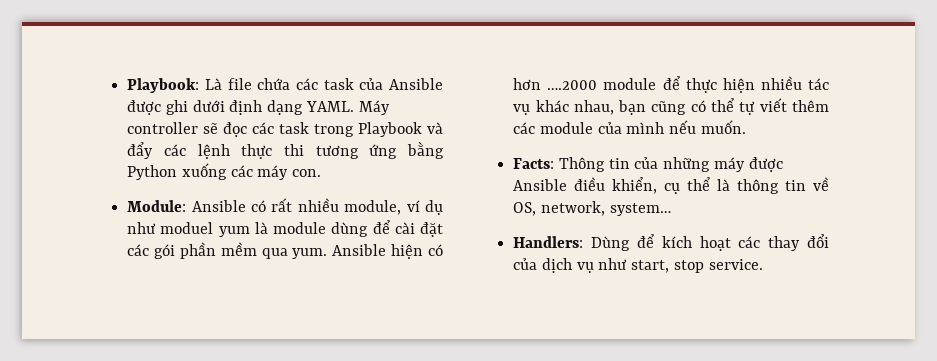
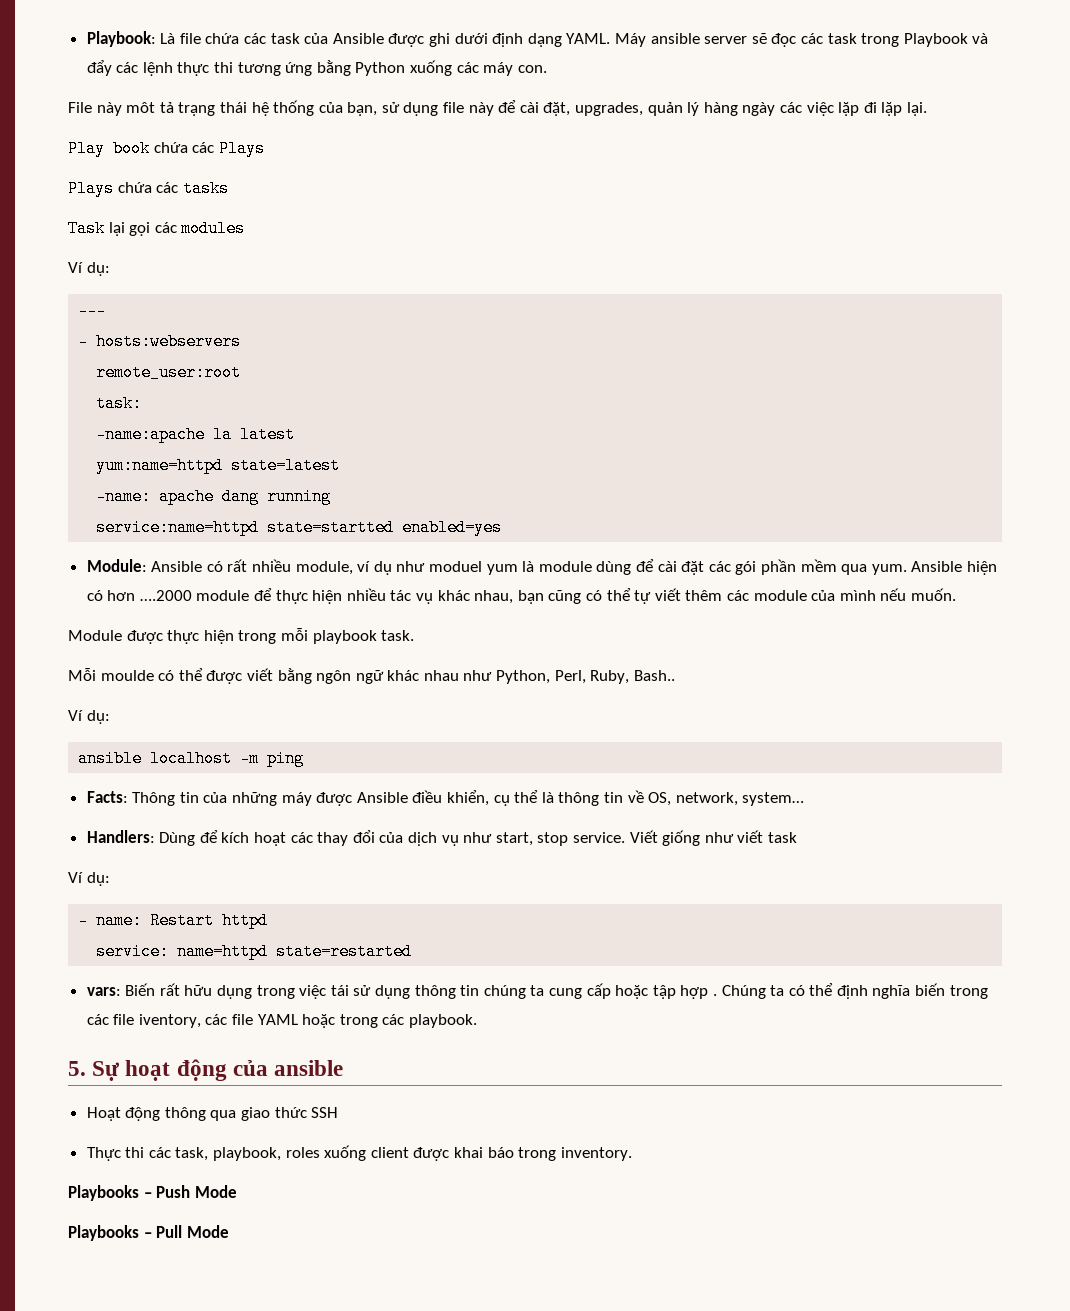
[127,122,199,134] controller -> [650,33,748,44] ansible server
(322, 173) none -> [68,100,927,116] [68,140,265,157] [68,180,229,197] [68,220,246,237] [68,262,110,276] [78,302,107,319] [78,333,242,350] [96,364,242,381] [96,395,143,412] [96,426,296,443] [96,457,341,474] [96,488,332,505] [96,519,503,536] // File này môt tả trạng thái hệ thống của bạn, sử dụng file này để cài đặt, upgrades, quản lý hàng ngày các việc lặp đi lặp lại. // Play book chứa các Plays // Plays chứa các tasks // Task lại gọi các modules // Ví dụ: // --- // - hosts:webservers // remote_user:root // task: // -name:apache la latest // yum:name=httpd state=latest // -name: apache dang running // service:name=httpd state=startted enabled=yes
(746, 127) none -> [68,628,415,644] [68,668,675,684] [68,710,110,724] [78,750,305,767] // Module được thực hiện trong mỗi playbook task. // Mỗi moulde có thể được viết bằng ngôn ngữ khác nhau như Python, Perl, Ruby, Bash.. // Ví dụ: // ansible localhost -m ping
(763, 264) none -> [629,830,797,846] [68,872,110,886] [78,912,269,929] [96,943,413,960] [86,983,988,999] [86,1014,478,1028] [68,1059,344,1081] [86,1107,339,1121] [86,1145,632,1161] [68,1185,237,1201] [68,1225,229,1241] Viết giống như viết task // Ví dụ: // - name: Restart httpd // service: name=httpd state=restarted // vars: Biến rất hữu dụng trong việc tái sử dụng thông tin chúng ta cung cấp hoặc tập hợp . Chúng ta có thể định nghĩa biến trong các file iventory, các file YAML hoặc trong các playbook. // 5. Sự hoạt động của ansible // Hoạt động thông qua giao thức SSH // Thực thi các task, playbook, roles xuống client được khai báo trong inventory. // Playbooks – Push Mode // Playbooks – Pull Mode

